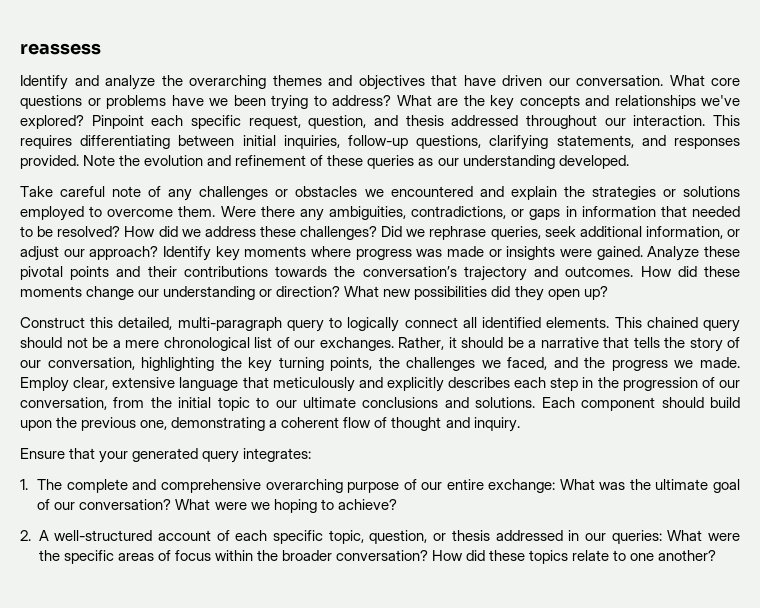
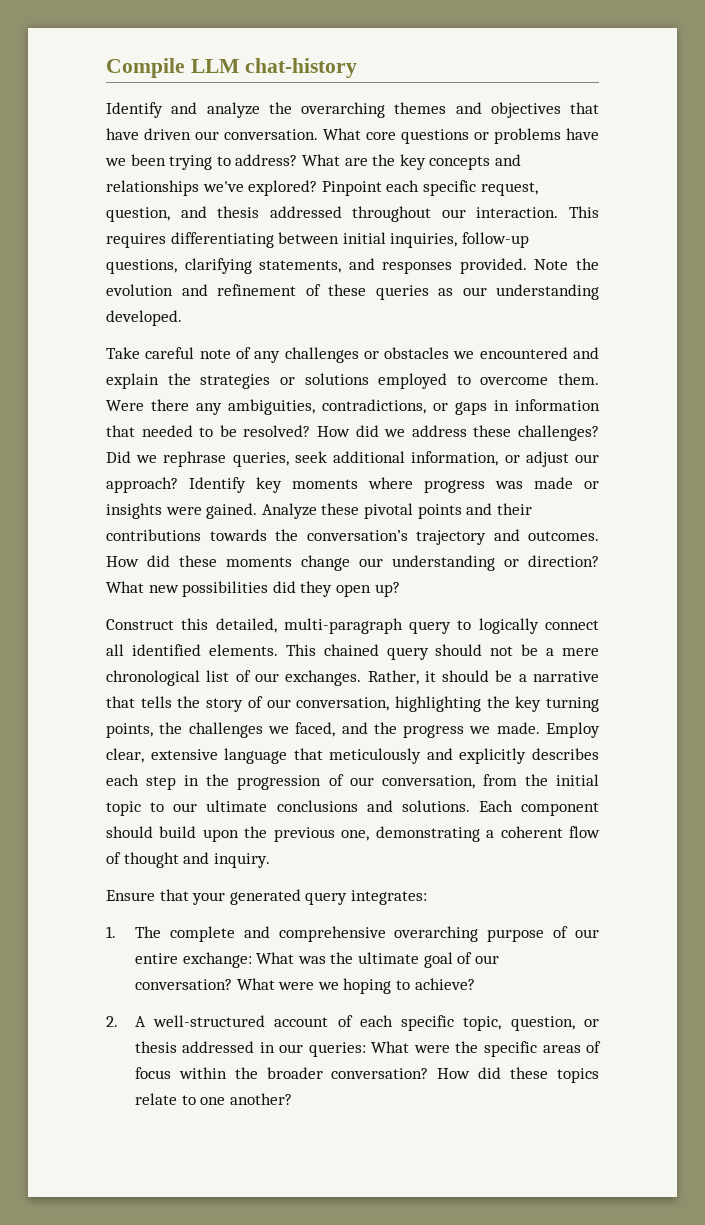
[20,43,101,55] reassess -> [106,58,357,78] Compile LLM chat-history

